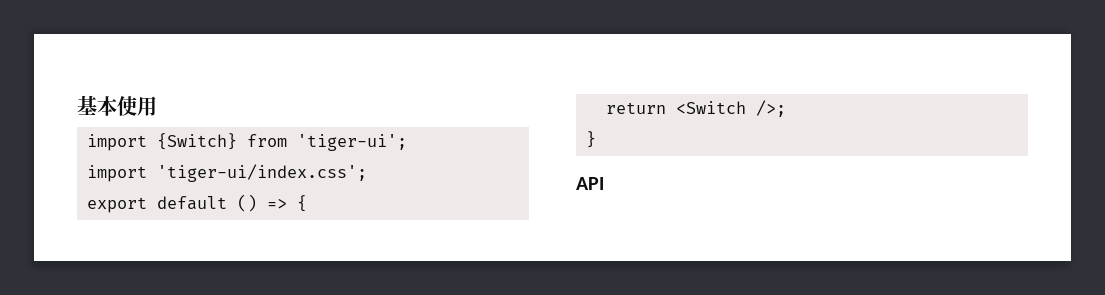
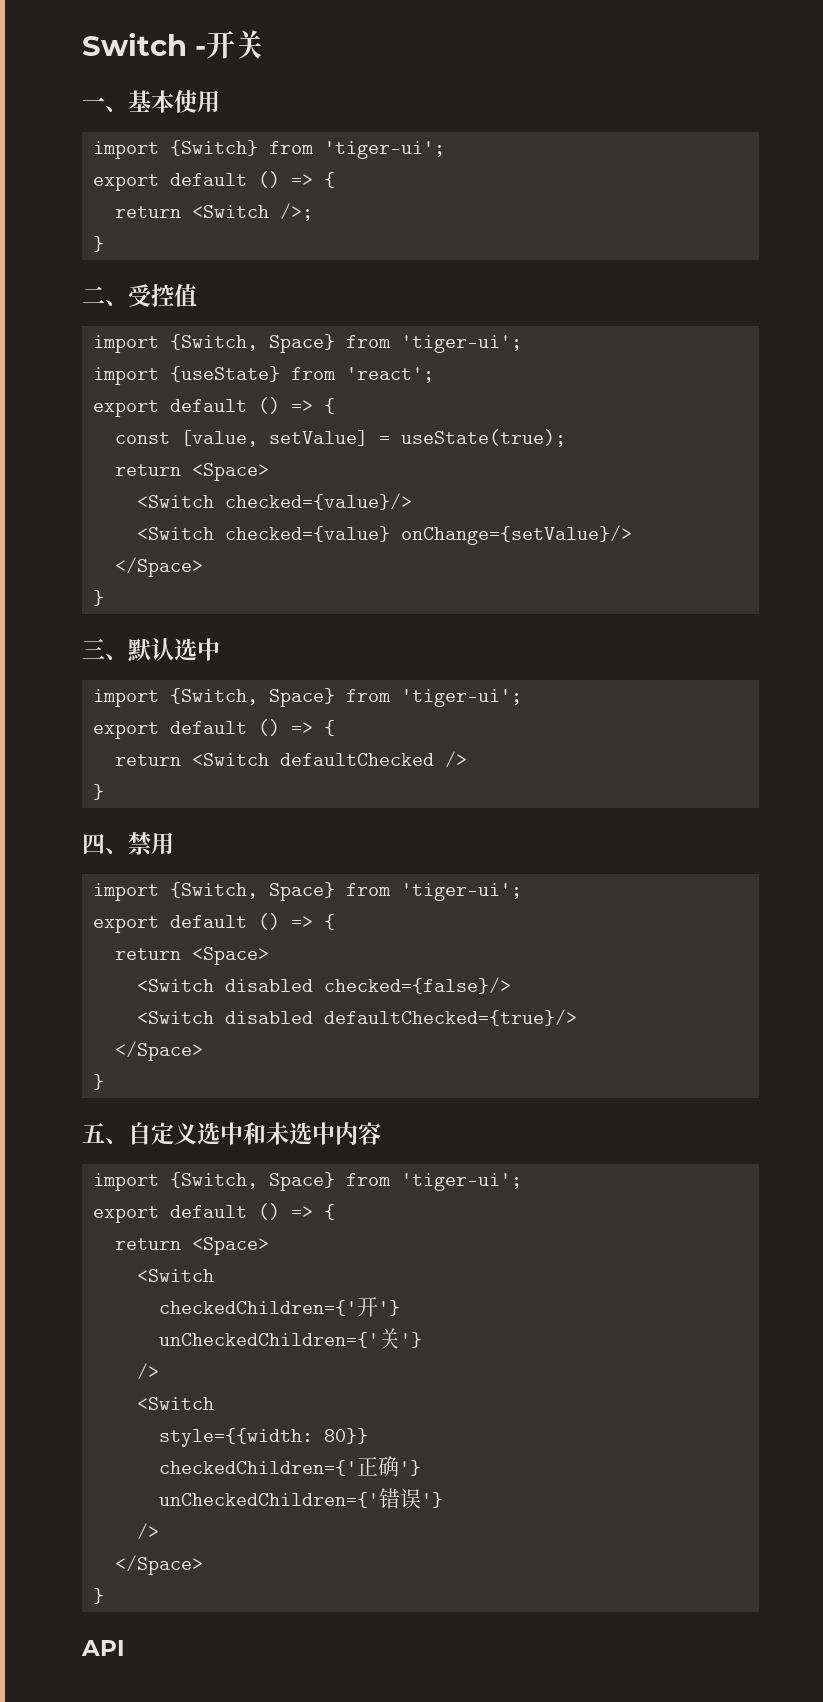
(77, 105) none -> [82,30,264,59] [82,97,128,112] Switch -开关 // 一、
[86,164,367,182] // import 'tiger-ui/index.css'; -> (445, 150) none
(596, 139) none -> [82,284,197,307] [92,334,522,353] [92,366,434,385] [92,397,335,417] [114,429,566,447] [114,463,269,481] [136,493,412,510] [136,525,632,545] [114,557,203,577] [92,590,104,606] [82,638,220,662] [92,688,522,707] [92,719,335,739] [114,751,467,768] [92,784,104,800] [82,832,174,856] [92,882,522,901] [92,913,335,933] [114,947,269,965] [136,977,511,994] [136,1009,577,1026] [114,1041,203,1061] [92,1074,104,1090] [82,1122,381,1145] [92,1172,522,1191] [92,1203,335,1223] [114,1237,269,1255] [136,1269,214,1282] [158,1297,400,1317] [158,1328,422,1349] [136,1363,159,1380] [136,1397,214,1410] [158,1428,368,1447] [158,1456,421,1477] [158,1488,443,1509] [136,1523,159,1540] [114,1555,203,1575] [92,1588,104,1604] // 二、受控值 // import {Switch, Space} from 'tiger-ui'; // import {useState} from 'react'; // export default () => { // const [value, setValue] = useState(true); // return <Space> // <Switch checked={value}/> // <Switch checked={value} onChange={setValue}/> // </Space> // } // 三、默认选中 // import {Switch, Space} from 'tiger-ui'; // export default () => { // return <Switch defaultChecked /> // } // 四、禁用 // import {Switch, Space} from 'tiger-ui'; // export default () => { // return <Space> // <Switch disabled checked={false}/> // <Switch disabled defaultChecked={true}/> // </Space> // } // 五、自定义选中和未选中内容 // import {Switch, Space} from 'tiger-ui'; // export default () => { // return <Space> // <Switch // checkedChildren={'开'} // unCheckedChildren={'关'} // /> // <Switch // style={{width: 80}} // checkedChildren={'正确'} // unCheckedChildren={'错误'} // /> // </Space> // }

